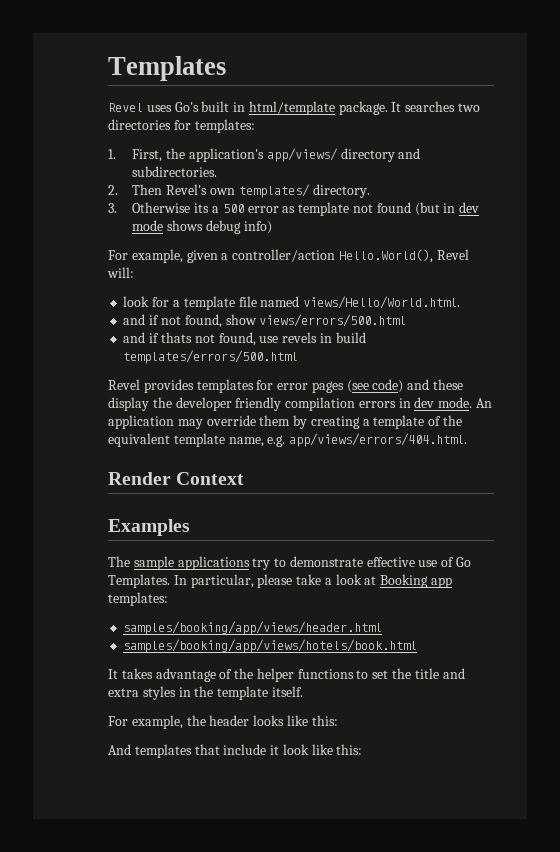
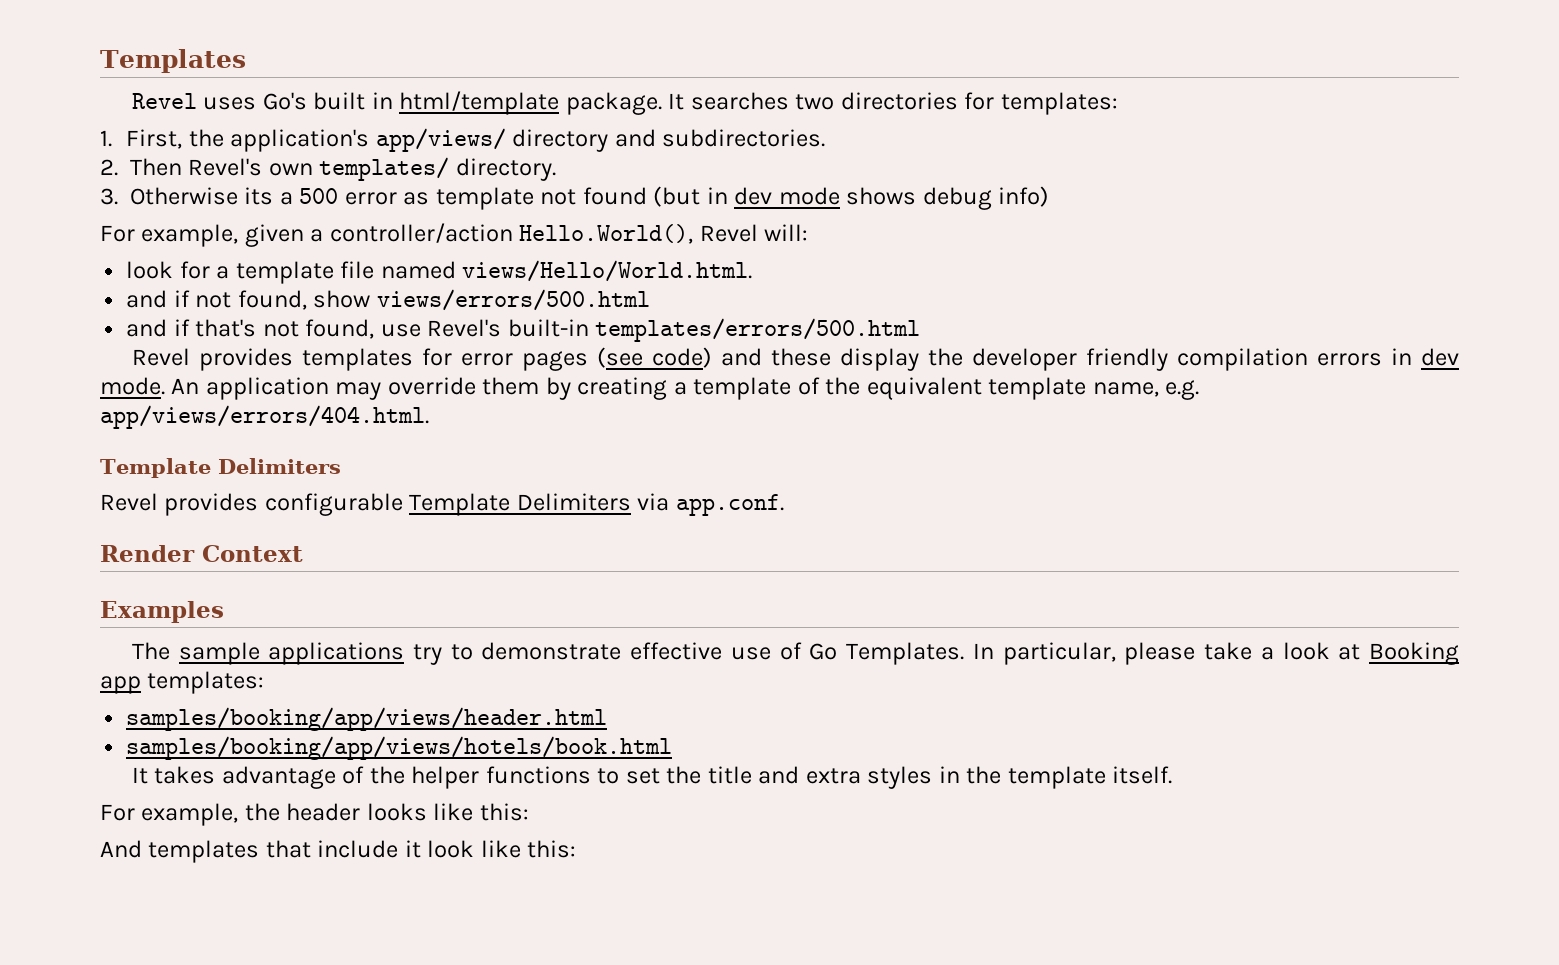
[160,332,192,343] thats -> [195,319,257,337] that's
[282,332,366,343] revels in build -> [427,319,589,337] Revel's built-in
(468, 440) none -> [100,458,341,478] [100,493,784,516] // Template Delimiters // Revel provides configurable Template Delimiters via app.conf.

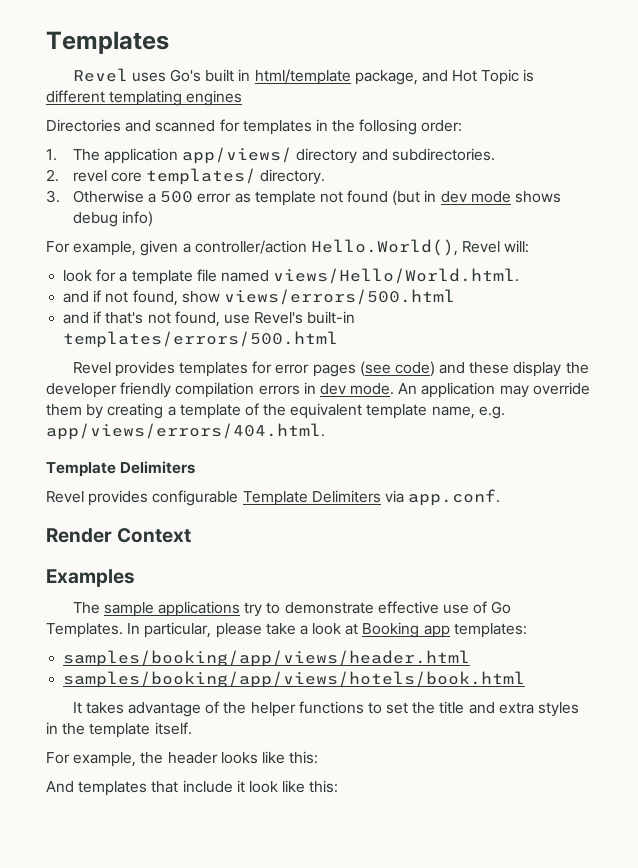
[565,92,1118,115] [100,129,370,152] package. It searches two directories for templates: // 1. First, the application's -> [354,69,535,85] [46,90,243,106] [46,119,463,135] [46,148,178,164] package, and Hot Topic is different templating engines // Directories and scanned for templates in the follosing order: // 1. The application
[130,158,313,176] Then Revel's own -> [72,170,142,182] revel core
[244,187,274,205] its -> (144, 196) none

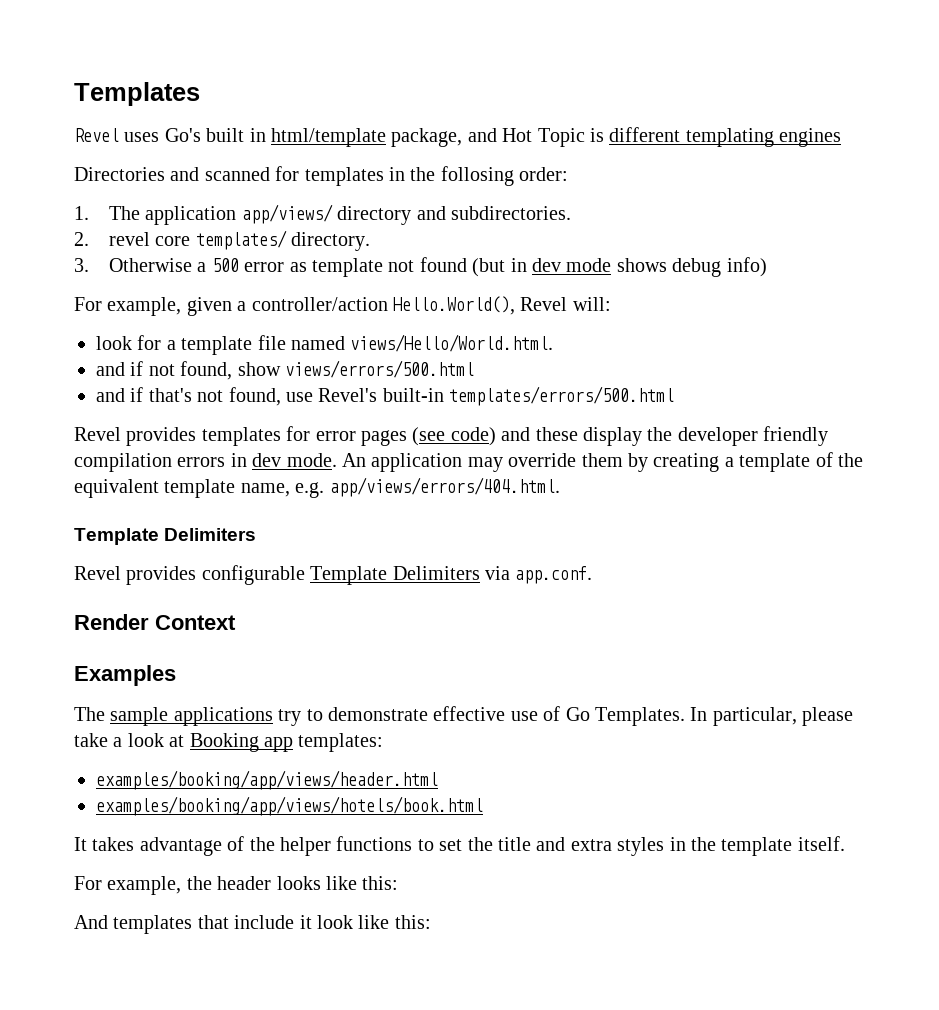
[63,650,471,667] [63,671,526,688] samples/booking/app/views/header.html // samples/booking/app/views/hotels/book.html -> [96,770,438,790] [96,796,483,816] examples/booking/app/views/header.html // examples/booking/app/views/hotels/book.html

